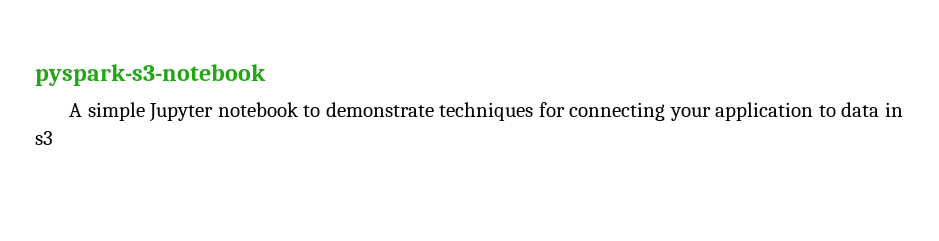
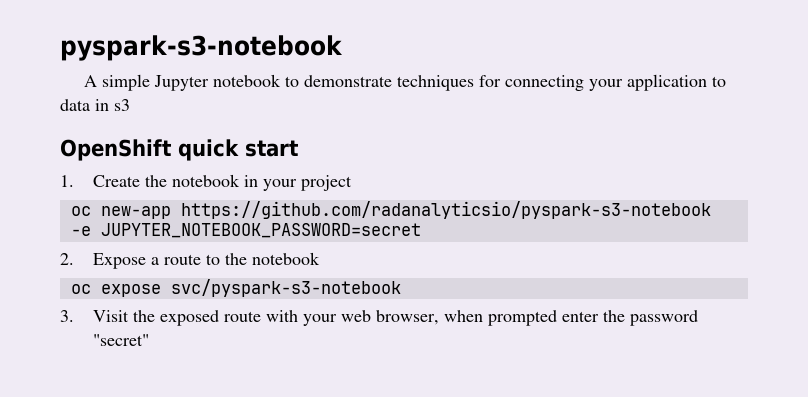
(53, 138) none -> [60,139,299,161] [60,174,352,191] [70,201,711,219] [70,223,421,238] [60,252,320,269] [70,279,401,297] [60,310,698,326] [92,334,149,346] // OpenShift quick start // 1. Create the notebook in your project // oc new-app https://github.com/radanalyticsio/pyspark-s3-notebook -e JUPYTER_NOTEBOOK_PASSWORD=secret // 2. Expose a route to the notebook // oc expose svc/pyspark-s3-notebook // 3. Visit the exposed route with your web browser, when prompted enter the password "secret"

